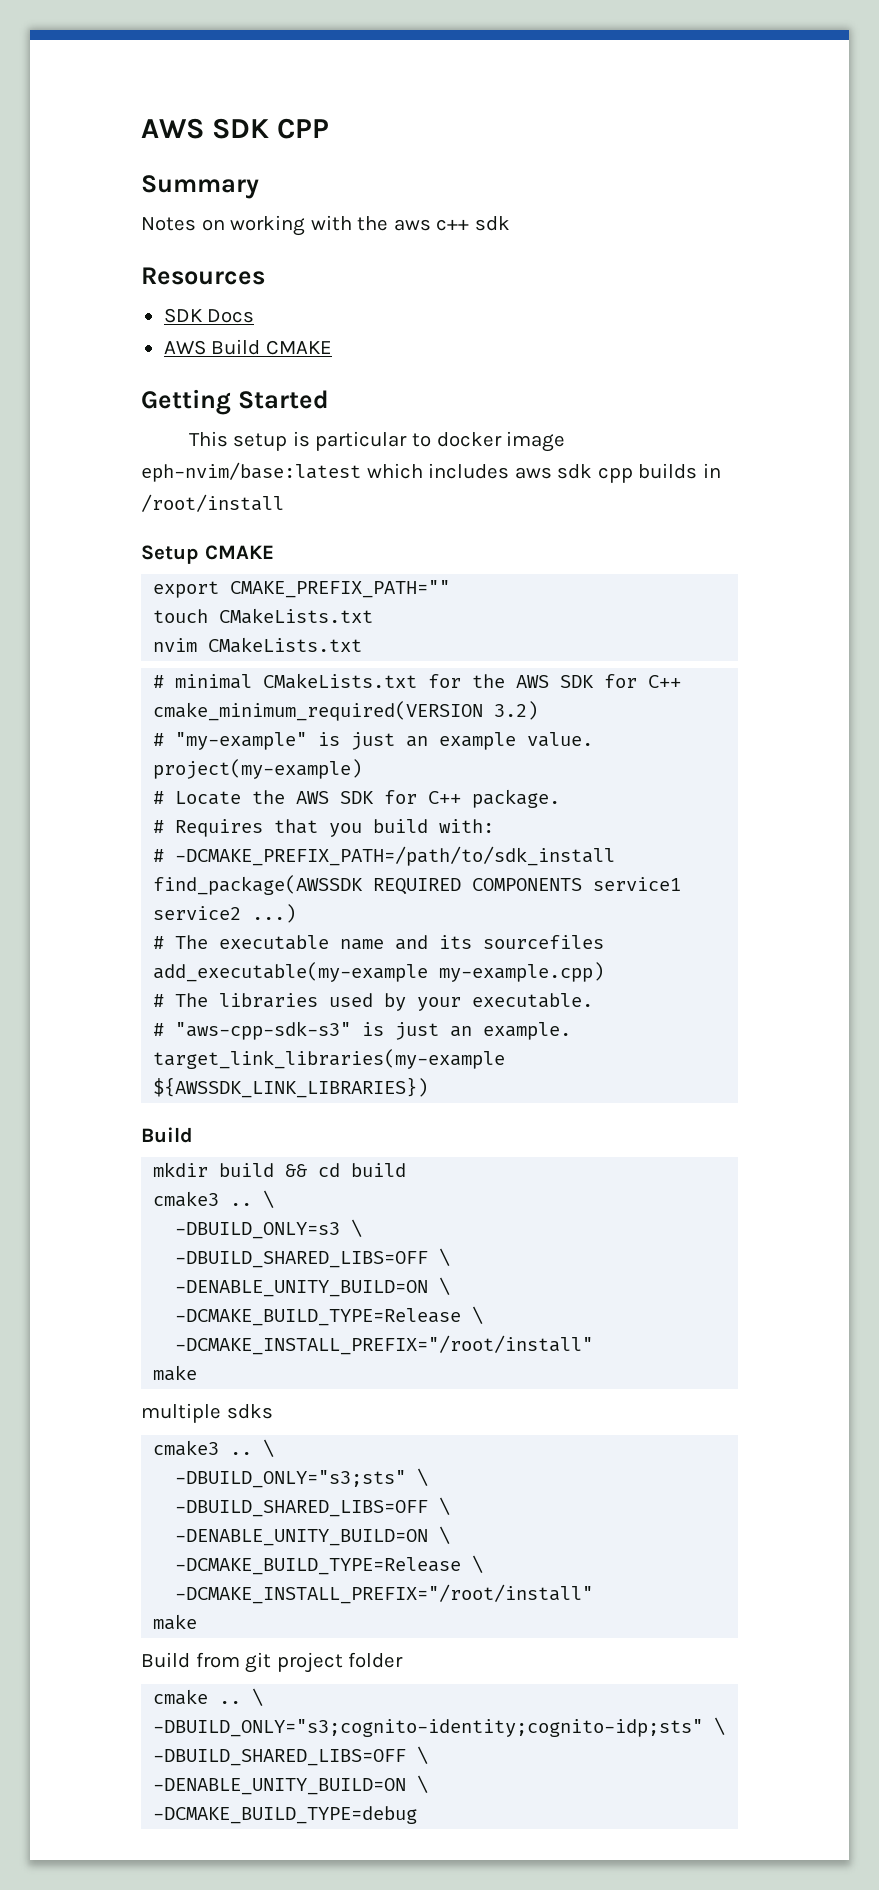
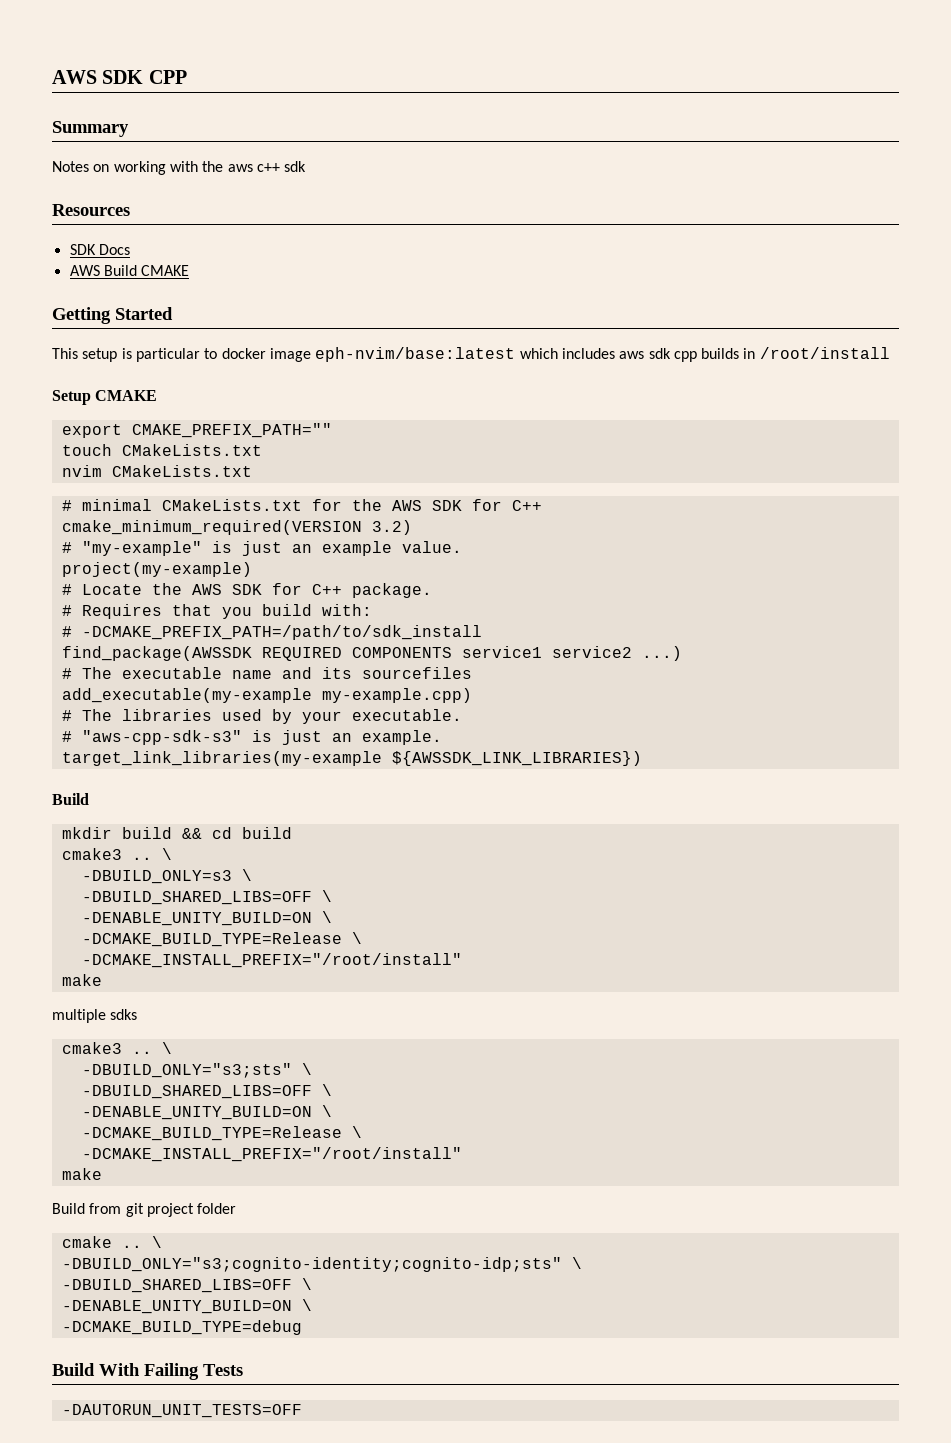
(418, 1815) none -> [52,1363,243,1380] [61,1404,302,1418] // Build With Failing Tests // -DAUTORUN_UNIT_TESTS=OFF

